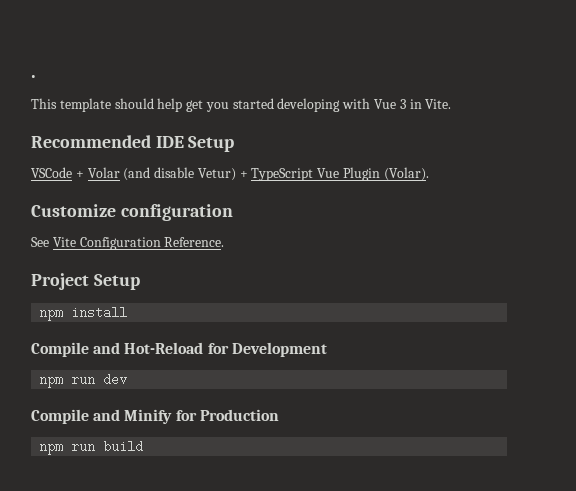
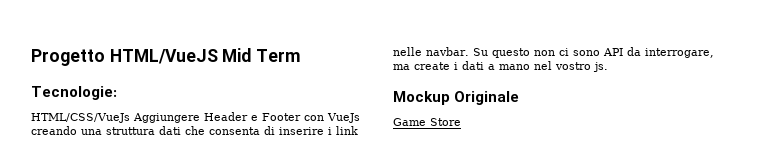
[31,75,36,78] [31,98,452,112] [31,135,235,152] [31,167,429,181] [31,204,233,221] [31,237,225,250] [31,273,140,290] [39,306,128,321] [31,342,327,357] [39,373,128,388] [31,409,279,424] [39,440,144,455] . // This template should help get you started developing with Vue 3 in Vite. // Recommended IDE Setup // VSCode + Volar (and disable Vetur) + TypeScript Vue Plugin (Volar). // Customize configuration // See Vite Configuration Reference. // Project Setup // npm install // Compile and Hot-Reload for Development // npm run dev // Compile and Minify for Production // npm run build -> [31,48,301,66] [31,86,117,100] [31,112,360,123] [31,126,358,135] [393,47,714,58] [393,61,608,72] [393,91,520,105] [393,118,461,126] Progetto HTML/VueJS Mid Term // Tecnologie: // HTML/CSS/VueJs Aggiungere Header e Footer con VueJs creando una struttura dati che consenta di inserire i link nelle navbar. Su questo non ci sono API da interrogare, ma create i dati a mano nel vostro js. // Mockup Originale // Game Store

